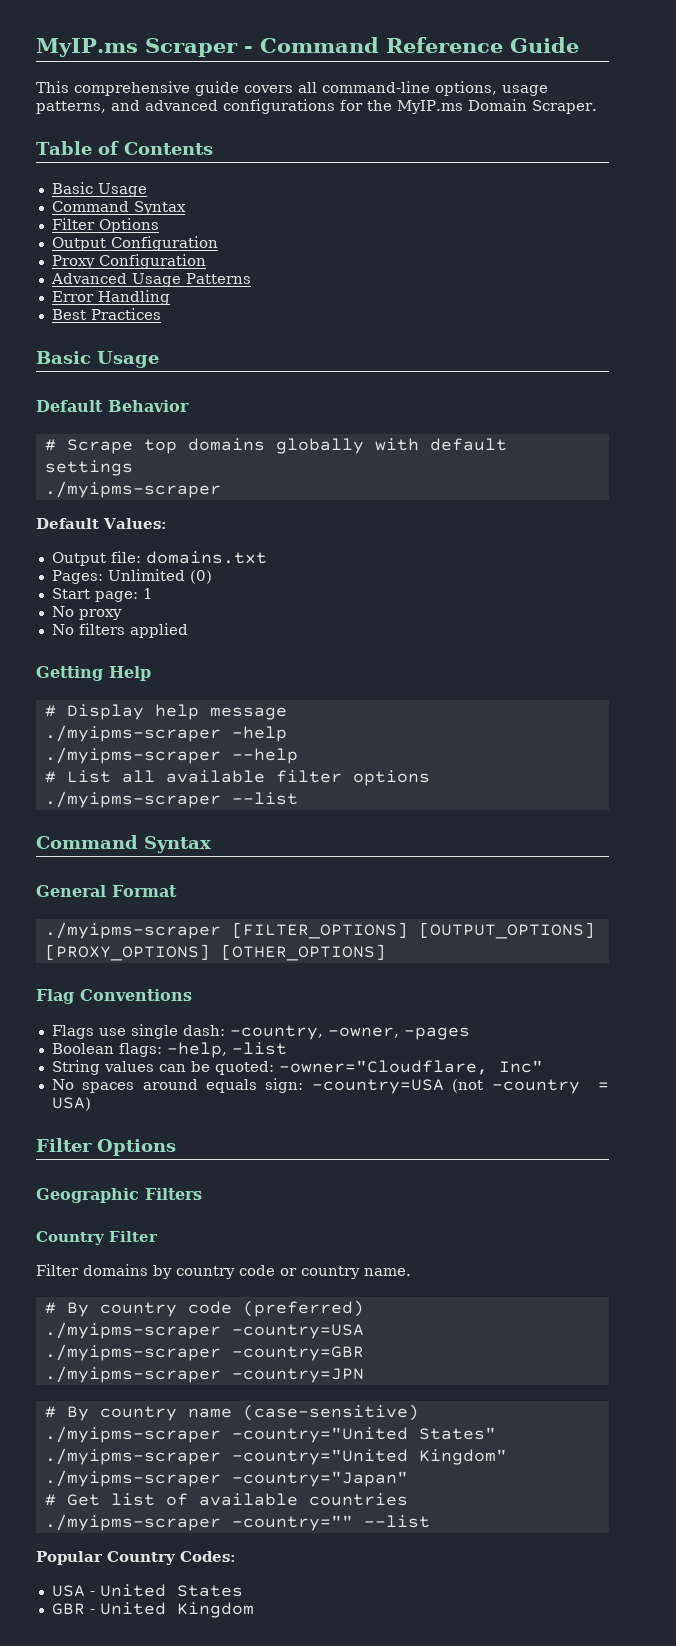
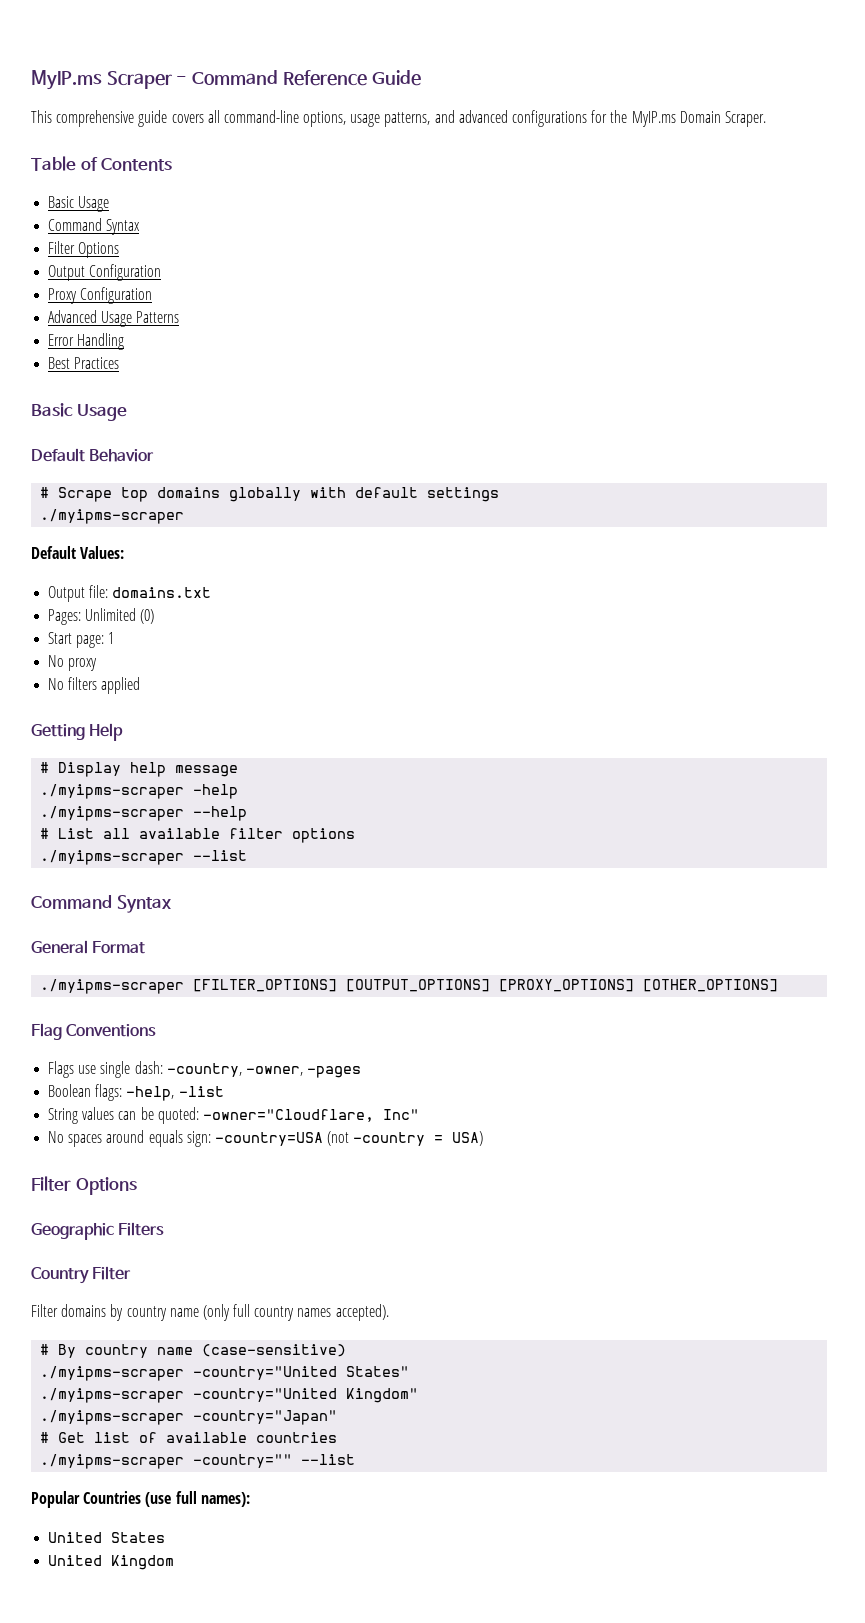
[239,1265,411,1279] [44,1300,364,1317] [44,1322,364,1339] [44,1344,364,1361] [44,1366,364,1383] code or country name. // # By country code (preferred) // ./myipms-scraper -country=USA // ./myipms-scraper -country=GBR // ./myipms-scraper -country=JPN -> [169,1304,389,1321] name (only full country names accepted).
[107,1551,236,1565] [51,1585,95,1597] Country Codes: // USA - -> [83,1491,250,1507] Countries (use full names): //
[51,1603,95,1615] GBR - -> (166, 1537) none

